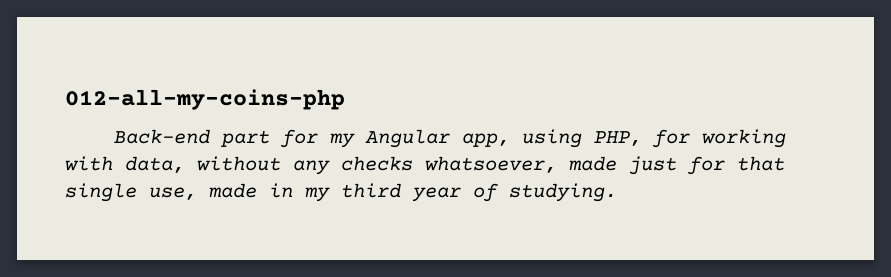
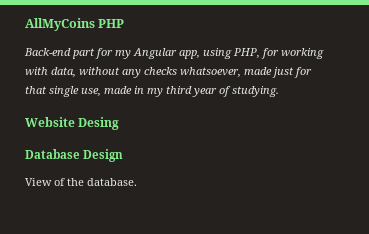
[65,89,345,110] 012-all-my-coins-php -> [25,18,125,31] AllMyCoins PHP
(617, 192) none -> [25,117,120,130] [25,149,124,162] [25,178,137,186] // Website Desing // Database Design // View of the database.

